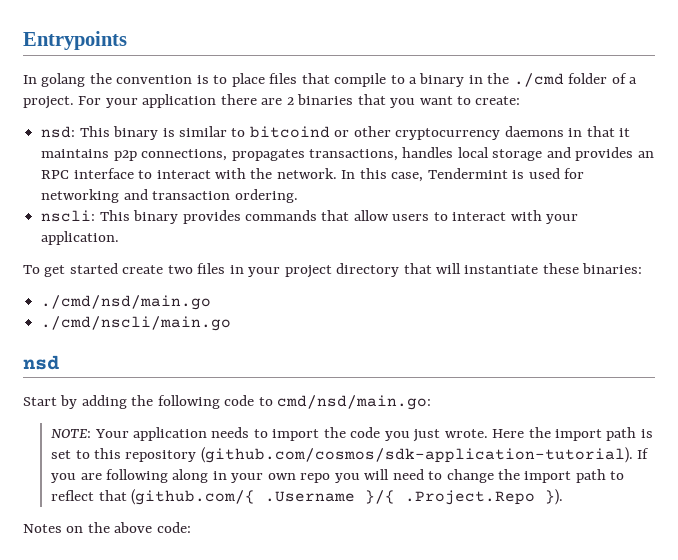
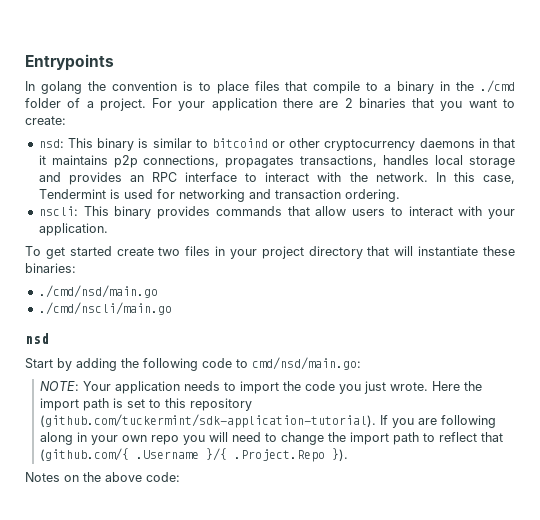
[200,447,633,463] (github.com/cosmos/sdk-application-tutorial). -> [40,414,377,428] (github.com/tuckermint/sdk-application-tutorial).

